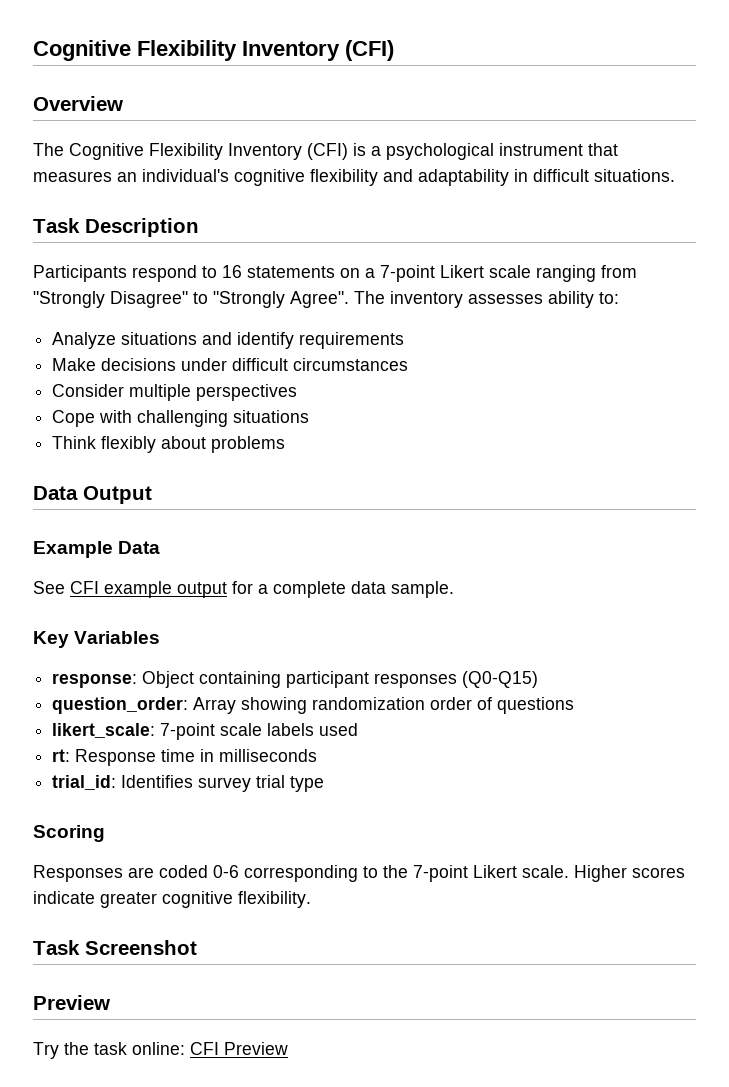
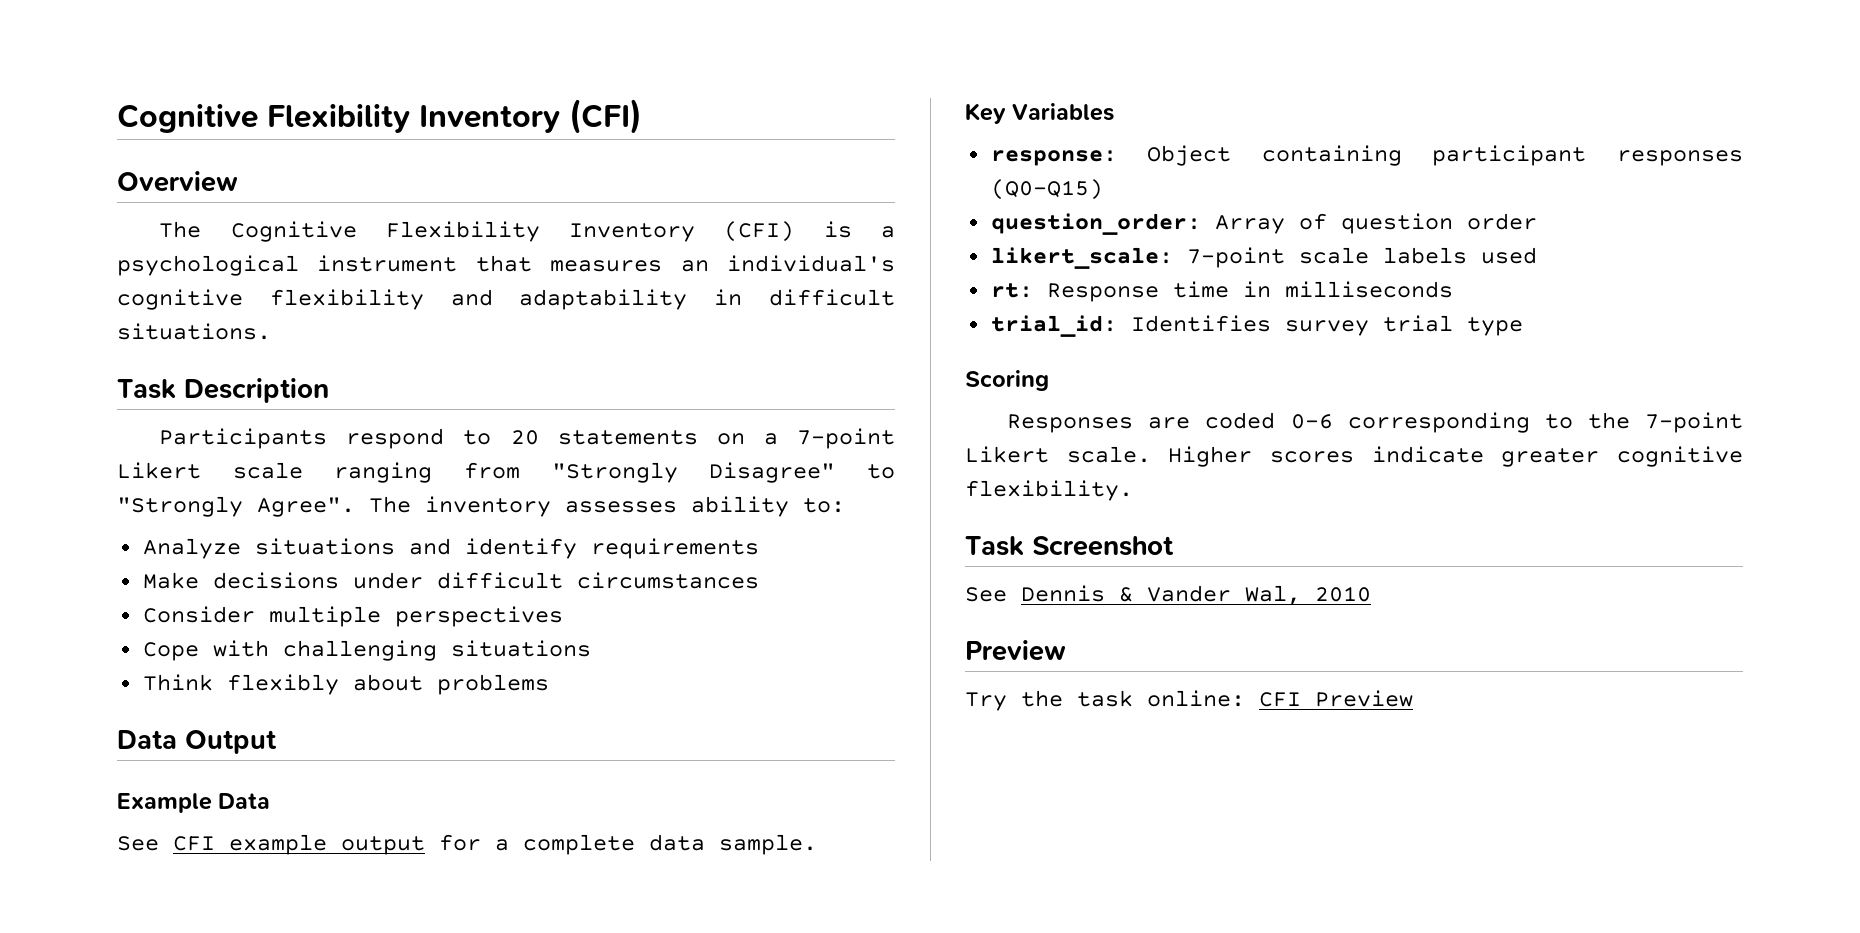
[222,265,242,278] 16 -> [510,430,539,445] 20
[241,697,426,714] showing randomization -> [1298,213,1453,234] of question
[477,697,575,714] of questions -> (1537, 221) none
(197, 947) none -> [965,585,1371,605] // See Dennis & Vander Wal, 2010

